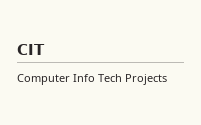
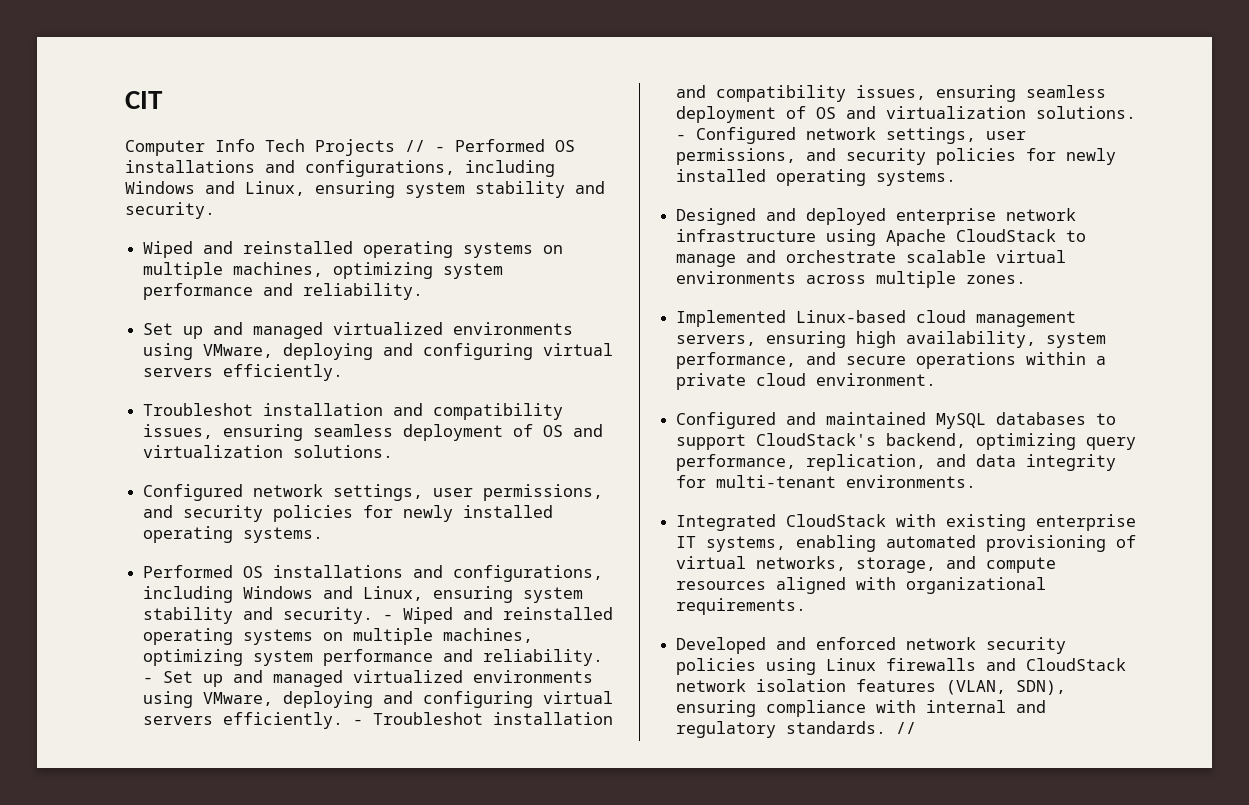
(167, 79) none -> [405,139,575,152] [125,160,555,177] [125,181,605,198] [125,202,215,219] [143,241,564,258] [143,262,504,279] [143,283,424,300] [143,322,574,339] [143,343,614,360] [143,364,344,381] [143,403,564,420] [143,424,604,441] [143,445,394,458] [143,484,604,501] [143,505,554,522] [143,526,324,543] [143,565,604,582] [143,586,584,603] [143,607,614,624] [143,628,534,645] [143,649,604,666] [143,670,594,687] [143,691,614,708] [143,712,614,729] [676,85,1107,102] [676,106,1137,123] [676,127,1027,144] [676,148,1117,165] [676,169,957,186] [676,208,1077,225] [676,229,1087,246] [676,250,1067,267] [676,271,1027,288] [676,310,1077,327] [676,331,1107,348] [676,352,1107,369] [676,373,937,390] [676,412,1117,429] [676,433,1137,450] [676,454,1117,471] [676,475,977,488] [676,514,1137,531] [676,535,1137,552] [676,556,1057,573] [676,577,1047,594] [676,598,807,615] [676,637,1067,654] [676,658,1127,675] [676,679,1067,695] [676,700,1047,717] [676,721,917,738] // - Performed OS installations and configurations, including Windows and Linux, ensuring system stability and security. // Wiped and reinstalled operating systems on multiple machines, optimizing system performance and reliability. // Set up and managed virtualized environments using VMware, deploying and configuring virtual servers efficiently. // Troubleshot installation and compatibility issues, ensuring seamless deployment of OS and virtualization solutions. // Configured network settings, user permissions, and security policies for newly installed operating systems. // Performed OS installations and configurations, including Windows and Linux, ensuring system stability and security. - Wiped and reinstalled operating systems on multiple machines, optimizing system performance and reliability. - Set up and managed virtualized environments using VMware, deploying and configuring virtual servers efficiently. - Troubleshot installation and compatibility issues, ensuring seamless deployment of OS and virtualization solutions. - Configured network settings, user permissions, and security policies for newly installed operating systems. // Designed and deployed enterprise network infrastructure using Apache CloudStack to manage and orchestrate scalable virtual environments across multiple zones. // Implemented Linux-based cloud management servers, ensuring high availability, system performance, and secure operations within a private cloud environment. // Configured and maintained MySQL databases to support CloudStack's backend, optimizing query performance, replication, and data integrity for multi-tenant environments. // Integrated CloudStack with existing enterprise IT systems, enabling automated provisioning of virtual networks, storage, and compute resources aligned with organizational requirements. // Developed and enforced network security policies using Linux firewalls and CloudStack network isolation features (VLAN, SDN), ensuring compliance with internal and regulatory standards. //

